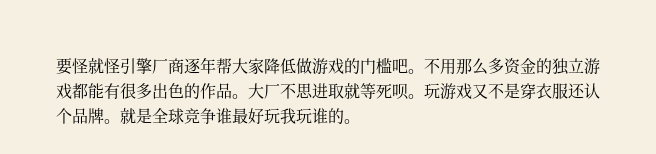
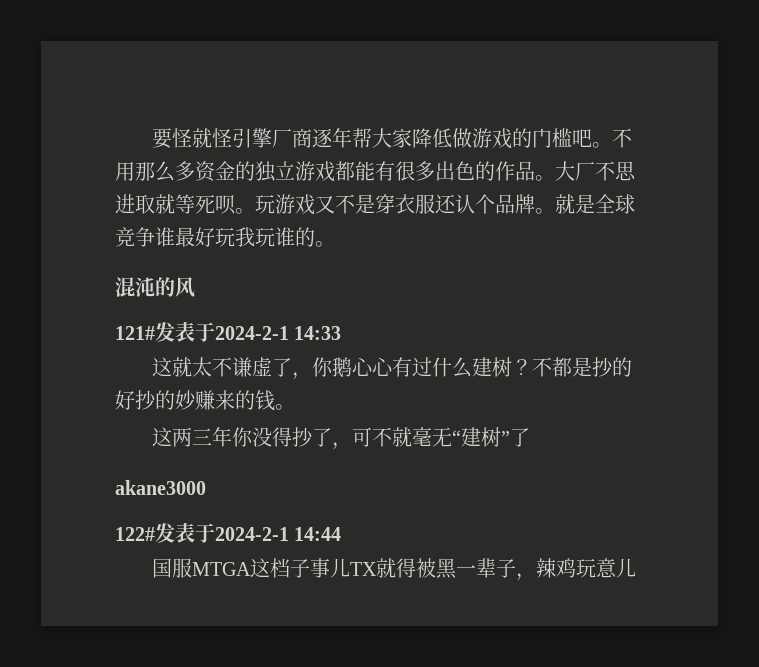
(360, 121) none -> [115,277,195,297] [115,322,342,342] [151,357,632,380] [115,390,295,411] [151,427,530,450] [115,480,206,495] [115,523,342,543] [151,558,636,581] // 混沌的风 // 121#发表于2024-2-1 14:33 // 这就太不谦虚了，你鹅心心有过什么建树？不都是抄的好抄的妙赚来的钱。 // 这两三年你没得抄了，可不就毫无“建树”了 // akane3000 // 122#发表于2024-2-1 14:44 // 国服MTGA这档子事儿TX就得被黑一辈子，辣鸡玩意儿

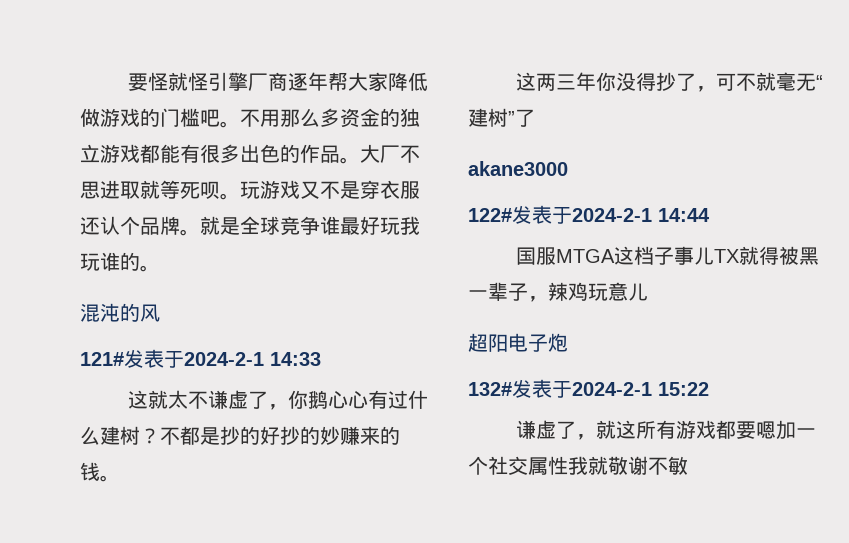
(636, 568) none -> [468,333,568,352] [468,379,709,398] [515,420,816,440] [468,456,688,475] // 超阳电子炮 // 132#发表于2024-2-1 15:22 // 谦虚了，就这所有游戏都要嗯加一个社交属性我就敬谢不敏

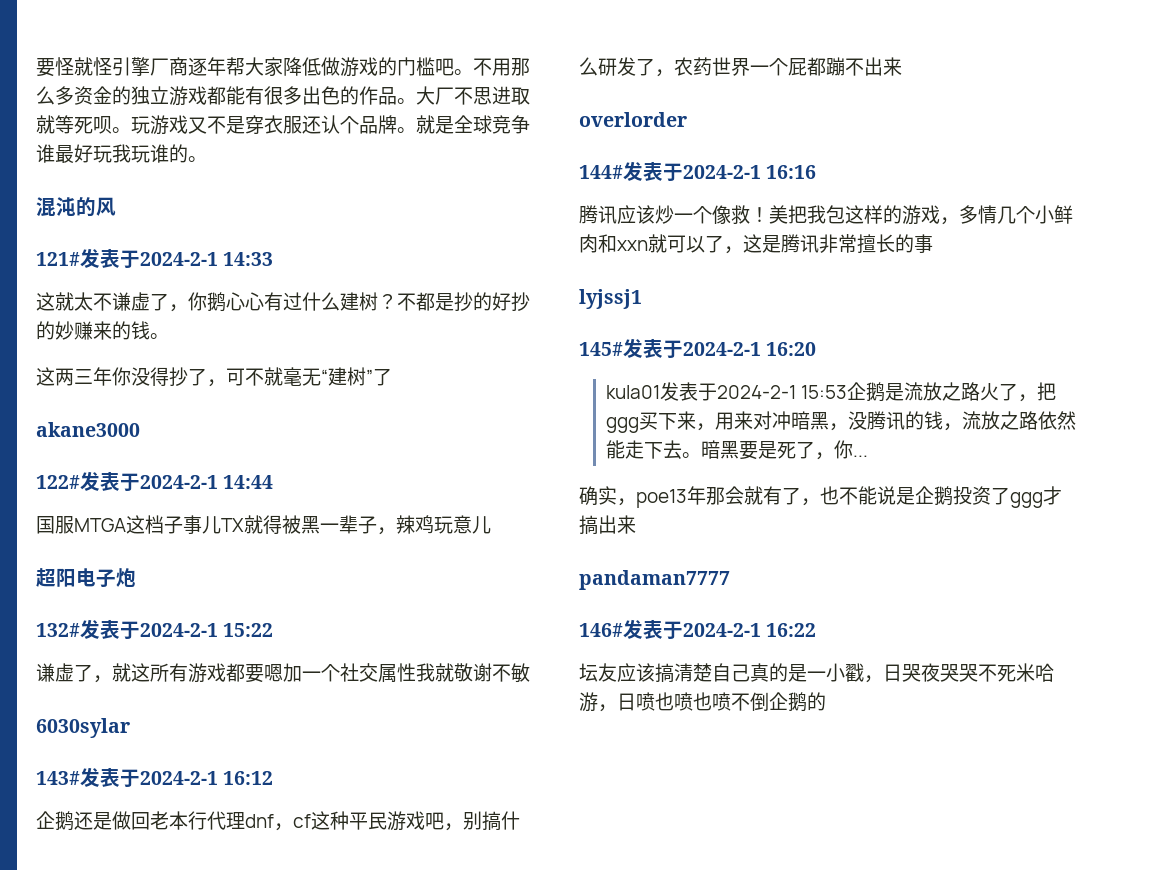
(688, 465) none -> [36,718,130,738] [36,767,274,787] [36,811,520,831] [579,57,902,77] [579,112,687,127] [579,161,817,181] [579,205,1073,225] [579,234,933,254] [579,289,642,309] [579,338,817,358] [605,382,1057,402] [605,411,1076,433] [605,440,868,460] [579,486,1062,508] [579,515,636,535] [579,570,730,590] [579,619,817,639] [579,663,1054,683] [579,692,826,712] // 6030sylar // 143#发表于2024-2-1 16:12 // 企鹅还是做回老本行代理dnf，cf这种平民游戏吧，别搞什么研发了，农药世界一个屁都蹦不出来 // overlorder // 144#发表于2024-2-1 16:16 // 腾讯应该炒一个像救！美把我包这样的游戏，多情几个小鲜肉和xxn就可以了，这是腾讯非常擅长的事 // lyjssj1 // 145#发表于2024-2-1 16:20 // kula01发表于2024-2-1 15:53企鹅是流放之路火了，把ggg买下来，用来对冲暗黑，没腾讯的钱，流放之路依然能走下去。暗黑要是死了，你... // 确实，poe13年那会就有了，也不能说是企鹅投资了ggg才搞出来 // pandaman7777 // 146#发表于2024-2-1 16:22 // 坛友应该搞清楚自己真的是一小戳，日哭夜哭哭不死米哈游，日喷也喷也喷不倒企鹅的

